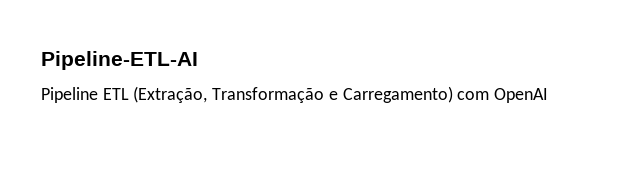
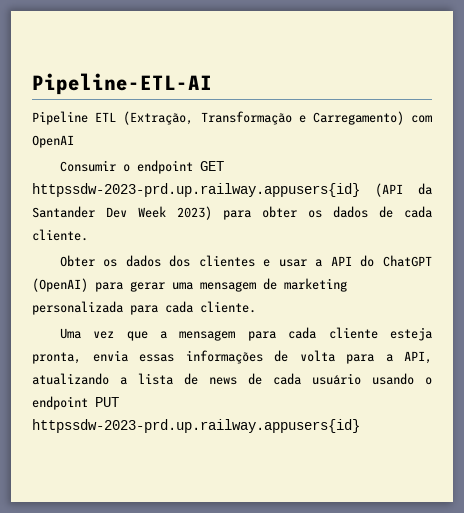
(549, 95) none -> [59,160,224,174] [32,183,432,197] [32,206,432,220] [32,229,88,241] [59,255,433,267] [32,278,347,292] [32,301,256,315] [59,327,432,341] [32,350,432,364] [32,373,432,385] [32,396,119,410] [32,419,360,433] // Consumir o endpoint GET httpssdw-2023-prd.up.railway.appusers{id} (API da Santander Dev Week 2023) para obter os dados de cada cliente. // Obter os dados dos clientes e usar a API do ChatGPT (OpenAI) para gerar uma mensagem de marketing personalizada para cada cliente. // Uma vez que a mensagem para cada cliente esteja pronta, envia essas informações de volta para a API, atualizando a lista de news de cada usuário usando o endpoint PUT httpssdw-2023-prd.up.railway.appusers{id}

